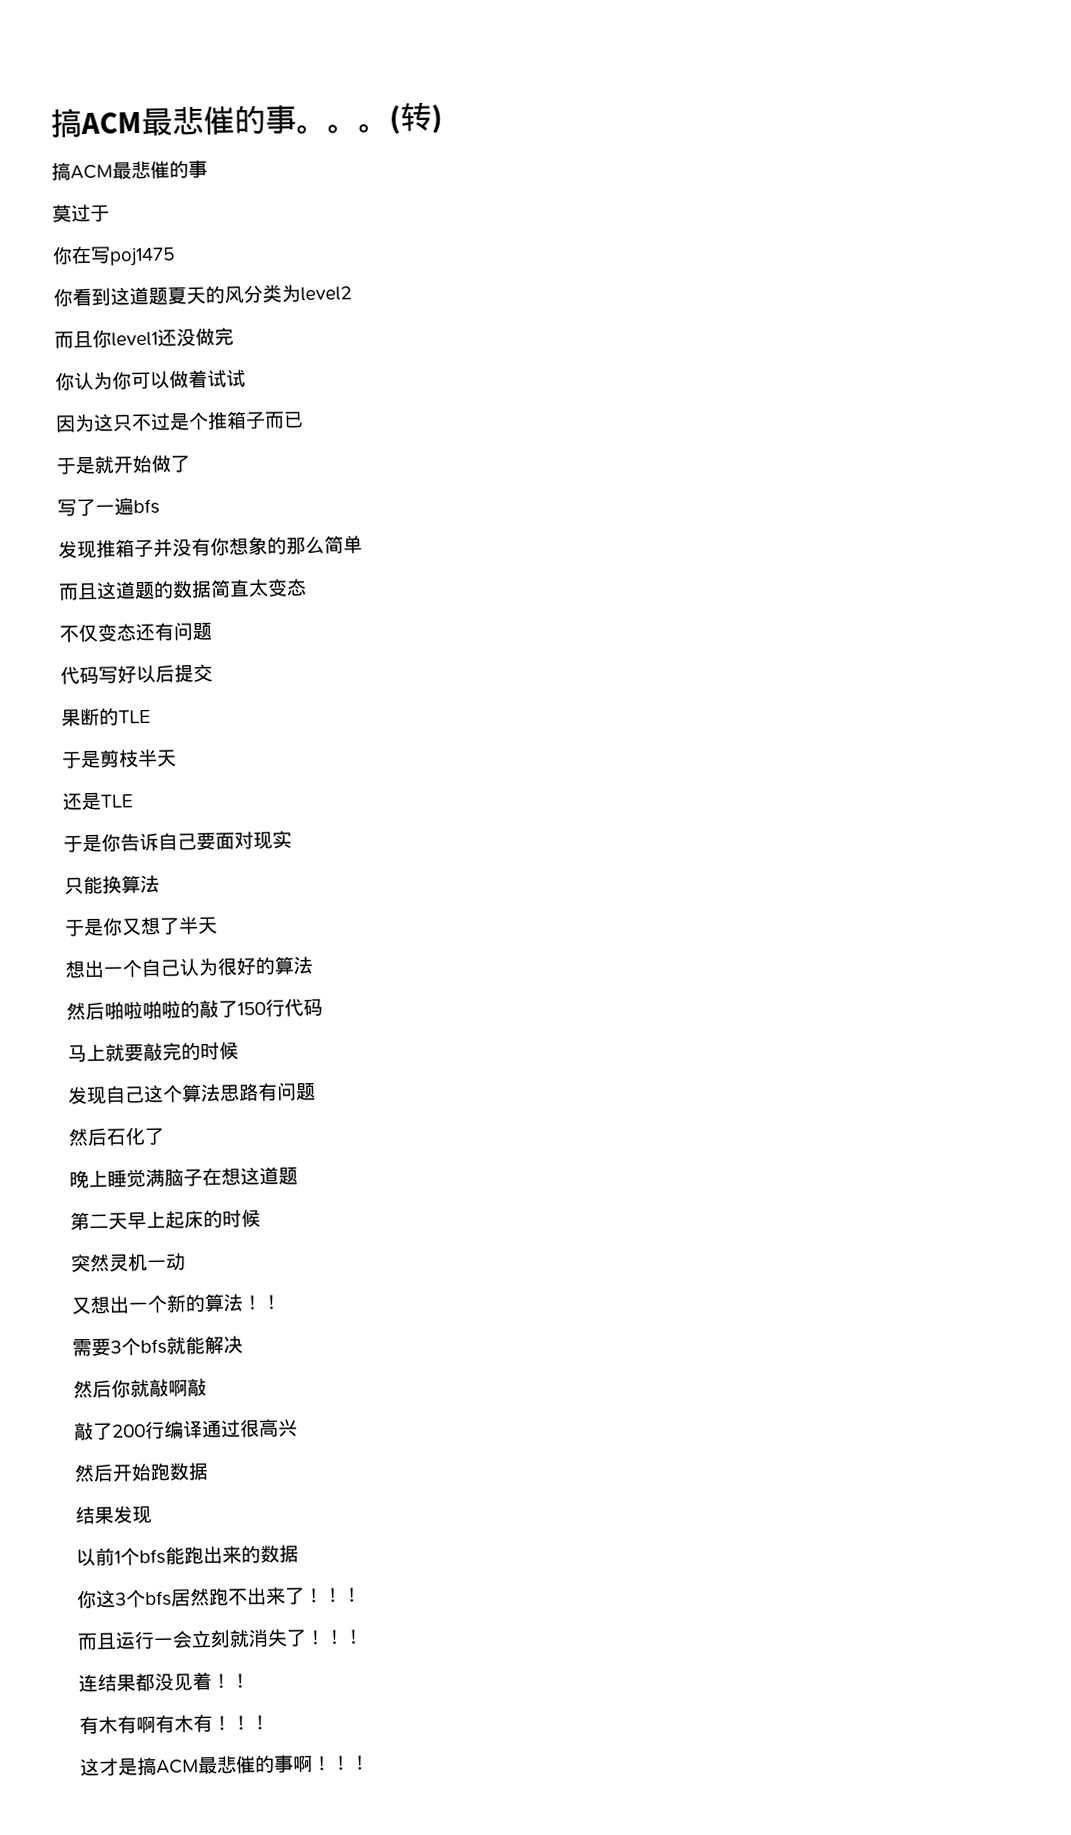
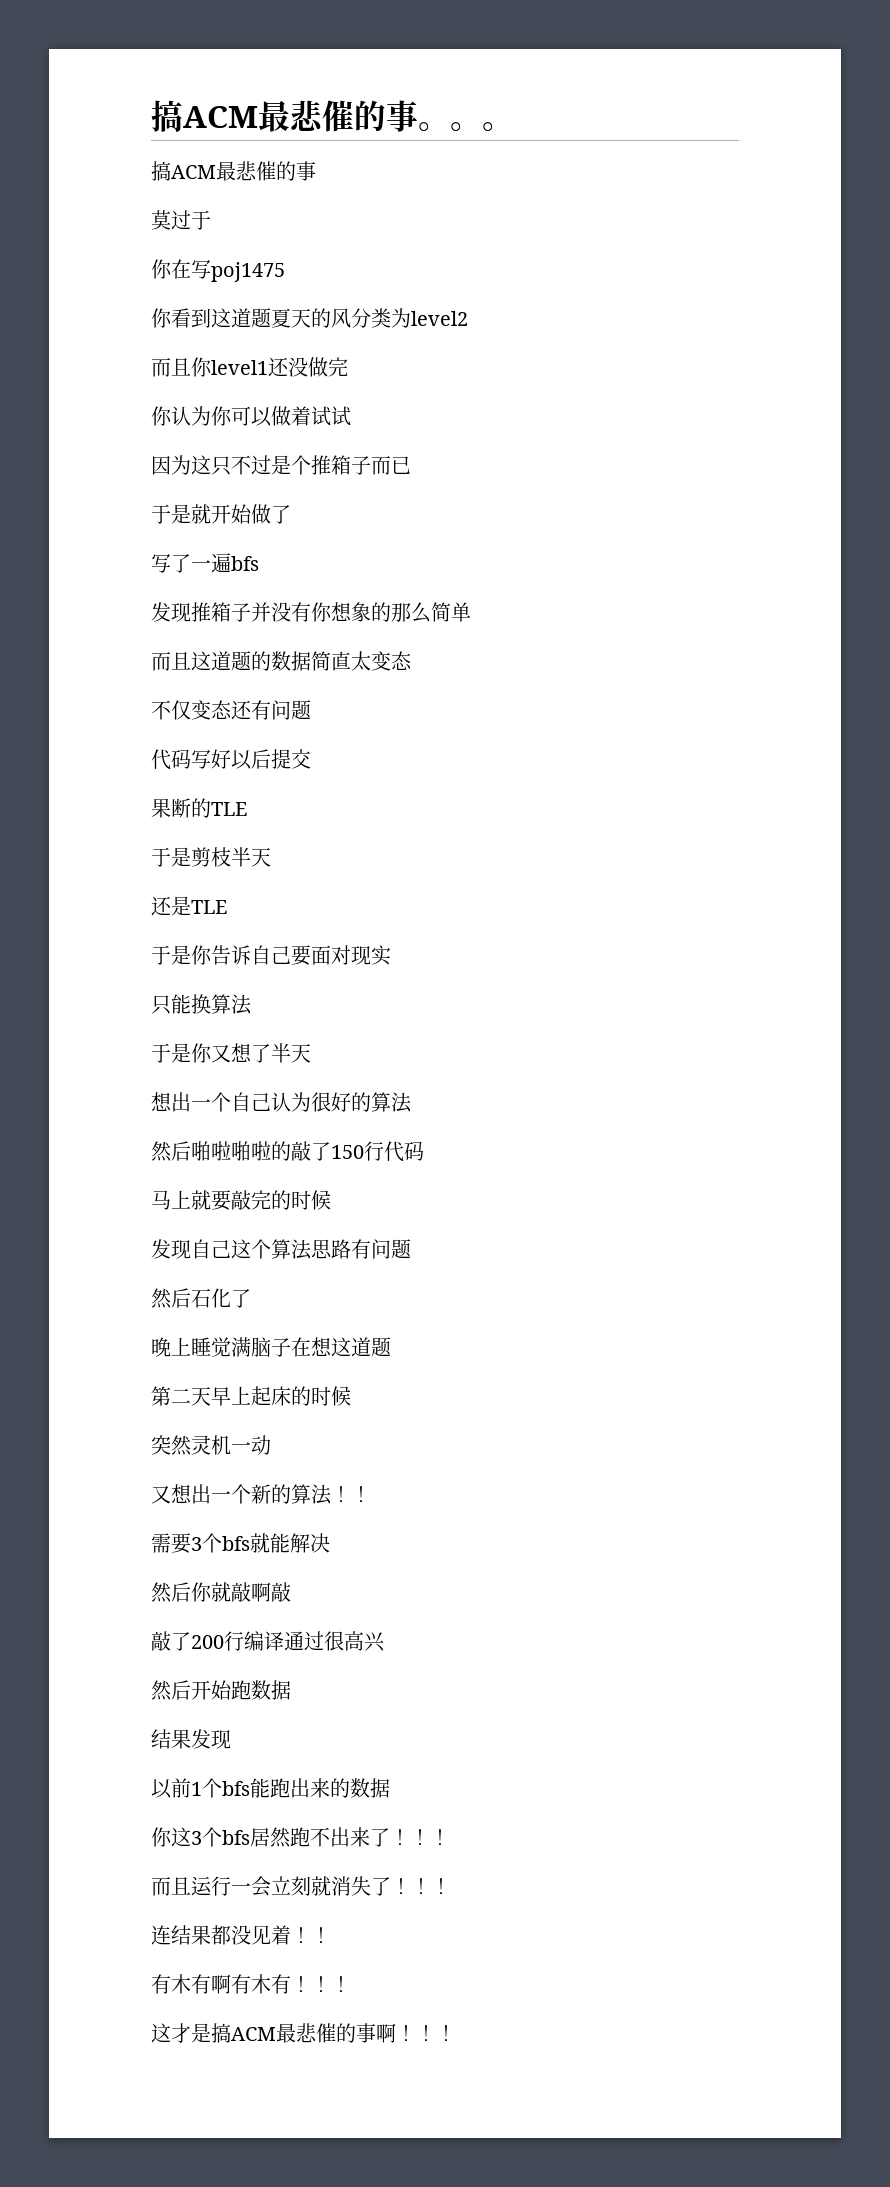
[389,101,443,135] (转) -> (514, 127) none

